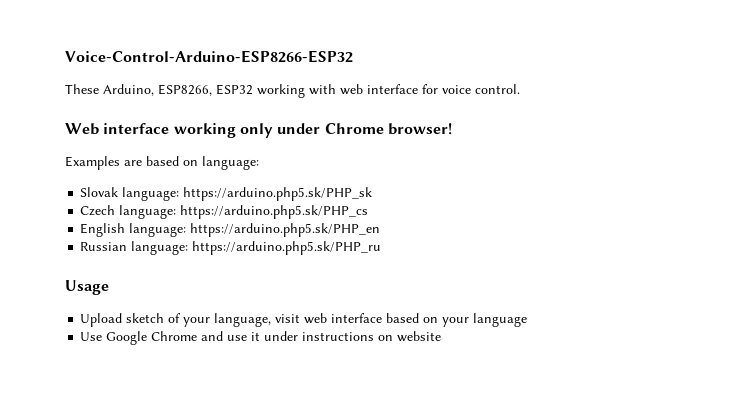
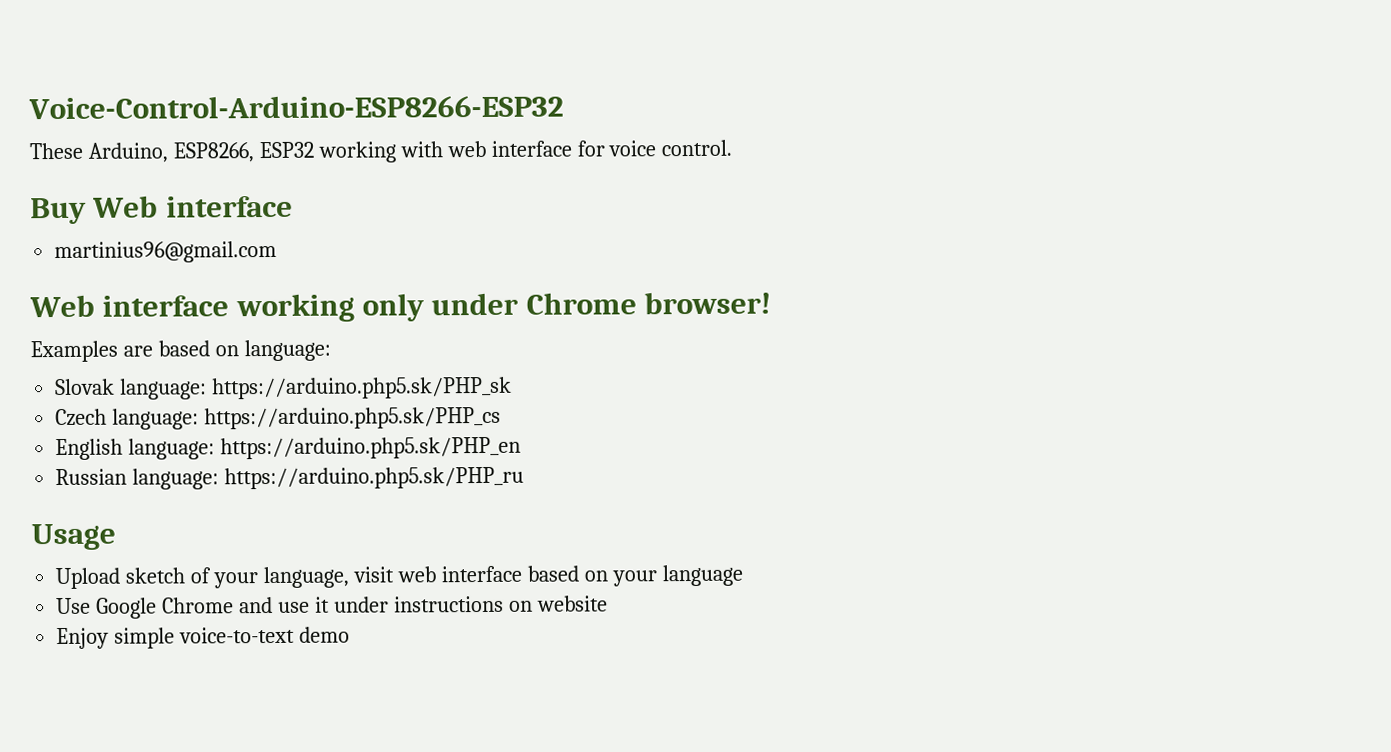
(520, 89) none -> [30,195,293,225] [54,240,278,264] // Buy Web interface // martinius96@gmail.com
(442, 336) none -> [56,626,351,650] // Enjoy simple voice-to-text demo

